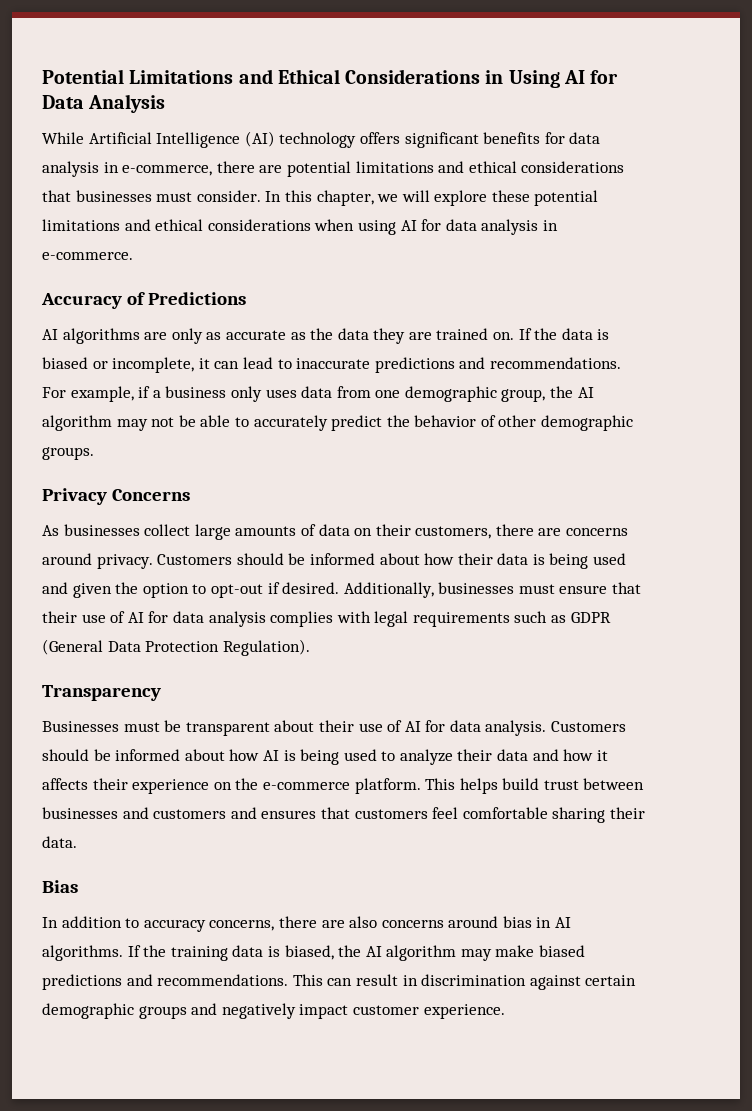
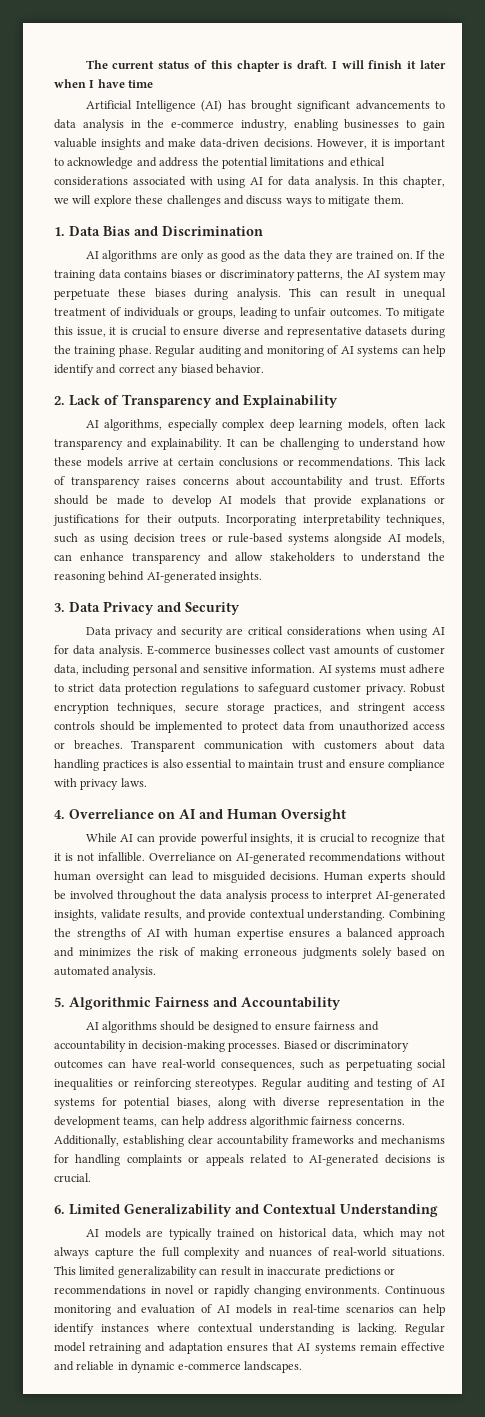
[42,69,619,88] [42,94,166,113] [42,131,601,148] [42,161,625,177] [42,190,261,202] Potential Limitations and Ethical Considerations in Using AI for Data Analysis // While Artificial Intelligence (AI) technology offers significant benefits for data analysis in e-commerce, there are potential limitations and ethical considerations that businesses must consider. -> [85,60,447,72] [54,79,154,88] [85,100,445,112] [54,119,445,131] [54,138,445,150] [54,157,385,169] [54,176,359,188] The current status of this chapter is draft. I will finish it later when I have time // Artificial Intelligence (AI) has brought significant advancements to data analysis in the e-commerce industry, enabling businesses to gain valuable insights and make data-driven decisions. However, it is important to acknowledge and address the potential limitations and ethical considerations associated with using AI for data analysis.
[534,190,599,206] [42,219,558,235] [42,252,133,260] [41,292,246,309] potential limitations and ethical considerations when using AI for data analysis in e-commerce. // Accuracy of Predictions -> [166,195,404,207] [54,226,263,236] challenges and discuss ways to mitigate them. // 1. Data Bias and Discrimination
[225,330,286,340] accurate -> [221,250,247,262] good
[561,328,610,340] [42,357,621,373] [42,386,594,402] [42,415,634,431] [42,447,94,460] [42,488,190,505] [42,524,629,540] [42,553,627,569] [42,582,642,598] [42,611,611,627] [42,639,310,656] [42,685,161,701] [42,720,627,736] [42,749,608,765] [42,778,645,794] [42,807,645,823] [42,836,77,848] [42,880,78,893] [42,916,572,932] [42,945,586,961] [42,974,637,990] [42,1003,505,1019] data is biased or incomplete, it can lead to inaccurate predictions and recommendations. For example, if a business only uses data from one demographic group, the AI algorithm may not be able to accurately predict the behavior of other demographic groups. // Privacy Concerns // As businesses collect large amounts of data on their customers, there are concerns around privacy. Customers should be informed about how their data is being used and given the option to opt-out if desired. Additionally, businesses must ensure that their use of AI for data analysis complies with legal requirements such as GDPR (General Data Protection Regulation). // Transparency // Businesses must be transparent about their use of AI for data analysis. Customers should be informed about how AI is being used to analyze their data and how it affects their experience on the e-commerce platform. This helps build trust between businesses and customers and ensures that customers feel comfortable sharing their data. // Bias // In addition to accuracy concerns, there are also concerns around bias in AI algorithms. If the training data is biased, the AI algorithm may make biased predictions and recommendations. This can result in discrimination against certain demographic groups and negatively impact customer experience. -> [54,269,446,281] [54,288,447,300] [54,307,445,319] [54,326,445,338] [54,345,445,357] [54,364,264,376] [54,394,338,408] [85,419,446,431] [54,438,446,450] [54,457,446,467] [54,476,445,488] [54,495,445,507] [53,514,445,526] [54,533,445,545] [54,552,445,564] [54,571,263,583] [54,601,240,615] [85,626,445,638] [54,645,446,657] [54,664,446,676] [54,683,445,695] [54,702,445,714] [54,721,445,733] [54,740,446,752] [54,759,445,771] [54,778,147,790] [54,809,346,822] [85,833,446,845] [54,852,445,864] [54,871,446,883] [54,890,446,902] [54,909,445,921] [54,928,445,940] [54,947,446,959] [54,966,157,978] [54,996,341,1010] [85,1021,379,1033] [54,1040,410,1052] [54,1059,446,1071] [54,1078,445,1090] [54,1097,446,1109] [54,1116,405,1128] [54,1135,445,1147] [54,1154,446,1166] [54,1173,91,1183] [54,1204,438,1217] [85,1228,445,1240] [54,1247,445,1259] [54,1266,395,1278] [54,1285,446,1297] [54,1304,445,1316] [54,1323,445,1335] [54,1342,446,1354] [54,1361,302,1373] training data contains biases or discriminatory patterns, the AI system may perpetuate these biases during analysis. This can result in unequal treatment of individuals or groups, leading to unfair outcomes. To mitigate this issue, it is crucial to ensure diverse and representative datasets during the training phase. Regular auditing and monitoring of AI systems can help identify and correct any biased behavior. // 2. Lack of Transparency and Explainability // AI algorithms, especially complex deep learning models, often lack transparency and explainability. It can be challenging to understand how these models arrive at certain conclusions or recommendations. This lack of transparency raises concerns about accountability and trust. Efforts should be made to develop AI models that provide explanations or justifications for their outputs. Incorporating interpretability techniques, such as using decision trees or rule-based systems alongside AI models, can enhance transparency and allow stakeholders to understand the reasoning behind AI-generated insights. // 3. Data Privacy and Security // Data privacy and security are critical considerations when using AI for data analysis. E-commerce businesses collect vast amounts of customer data, including personal and sensitive information. AI systems must adhere to strict data protection regulations to safeguard customer privacy. Robust encryption techniques, secure storage practices, and stringent access controls should be implemented to protect data from unauthorized access or breaches. Transparent communication with customers about data handling practices is also essential to maintain trust and ensure compliance with privacy laws. // 4. Overreliance on AI and Human Oversight // While AI can provide powerful insights, it is crucial to recognize that it is not infallible. Overreliance on AI-generated recommendations without human oversight can lead to misguided decisions. Human experts should be involved throughout the data analysis process to interpret AI-generated insights, validate results, and provide contextual understanding. Combining the strengths of AI with human expertise ensures a balanced approach and minimizes the risk of making erroneous judgments solely based on automated analysis. // 5. Algorithmic Fairness and Accountability // AI algorithms should be designed to ensure fairness and accountability in decision-making processes. Biased or discriminatory outcomes can have real-world consequences, such as perpetuating social inequalities or reinforcing stereotypes. Regular auditing and testing of AI systems for potential biases, along with diverse representation in the development teams, can help address algorithmic fairness concerns. Additionally, establishing clear accountability frameworks and mechanisms for handling complaints or appeals related to AI-generated decisions is crucial. // 6. Limited Generalizability and Contextual Understanding // AI models are typically trained on historical data, which may not always capture the full complexity and nuances of real-world situations. This limited generalizability can result in inaccurate predictions or recommendations in novel or rapidly changing environments. Continuous monitoring and evaluation of AI models in real-time scenarios can help identify instances where contextual understanding is lacking. Regular model retraining and adaptation ensures that AI systems remain effective and reliable in dynamic e-commerce landscapes.

